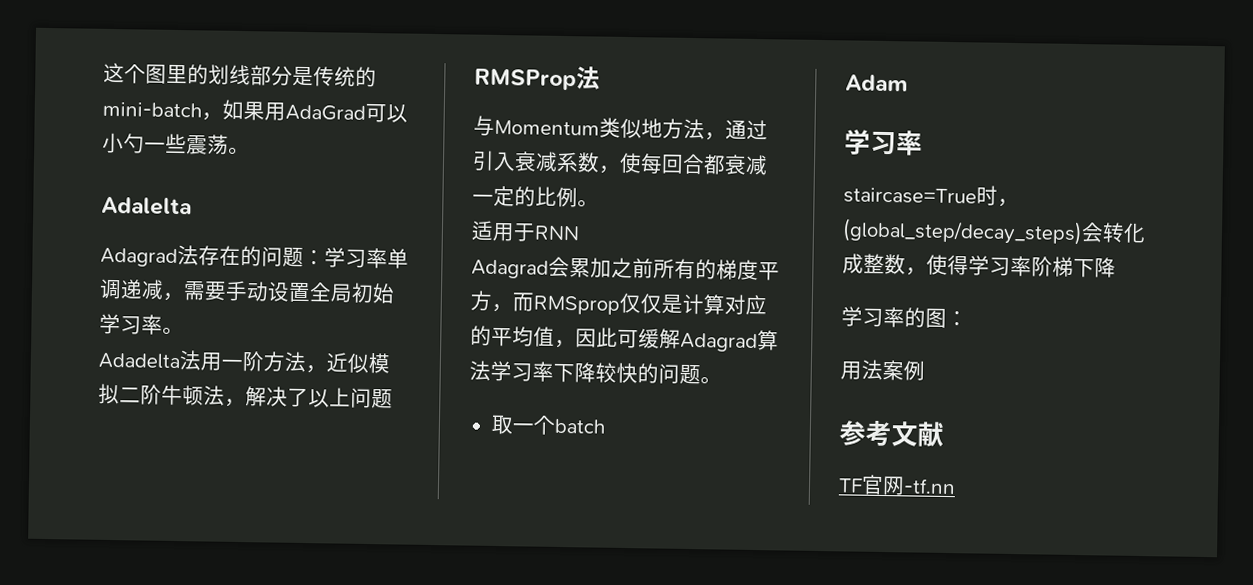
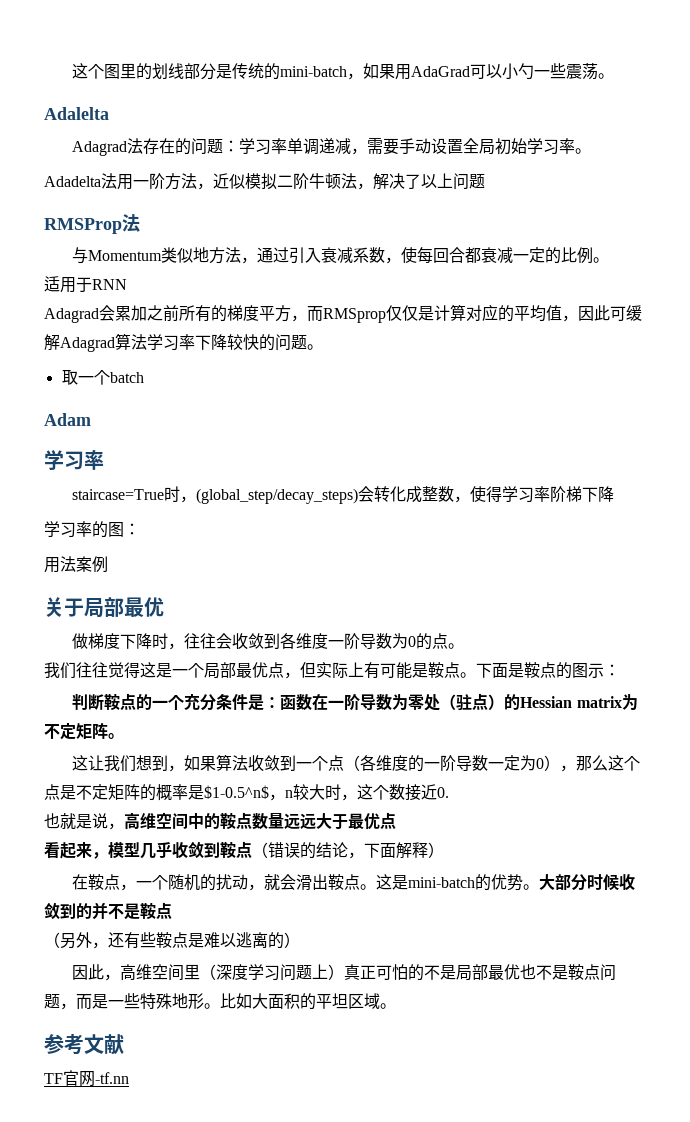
(925, 370) none -> [44,597,164,618] [72,633,465,650] [44,662,620,679] [72,693,638,711] [44,723,124,740] [72,754,641,772] [44,784,449,801] [44,812,396,830] [44,841,444,859] [72,874,636,891] [44,902,172,920] [44,932,300,949] [72,964,617,981] [44,993,396,1010] // 关于局部最优 // 做梯度下降时，往往会收敛到各维度一阶导数为0的点。 // 我们往往觉得这是一个局部最优点，但实际上有可能是鞍点。下面是鞍点的图示： // 判断鞍点的一个充分条件是：函数在一阶导数为零处（驻点）的Hessian matrix为不定矩阵。 // 这让我们想到，如果算法收敛到一个点（各维度的一阶导数一定为0），那么这个点是不定矩阵的概率是$1-0.5^n$，n较大时，这个数接近0. // 也就是说，高维空间中的鞍点数量远远大于最优点 // 看起来，模型几乎收敛到鞍点（错误的结论，下面解释） // 在鞍点，一个随机的扰动，就会滑出鞍点。这是mini-batch的优势。大部分时候收敛到的并不是鞍点 // （另外，还有些鞍点是难以逃离的） // 因此，高维空间里（深度学习问题上）真正可怕的不是局部最优也不是鞍点问题，而是一些特殊地形。比如大面积的平坦区域。

